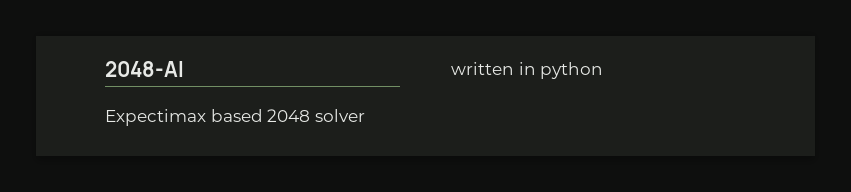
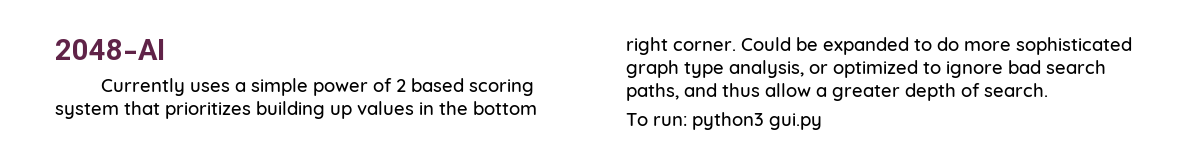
[105,109,365,126] [451,62,604,79] Expectimax based 2048 solver written in python -> [101,78,535,96] [55,101,537,119] [626,37,1132,55] [626,60,1106,78] [626,83,1048,101] [626,112,822,130] Currently uses a simple power of 2 based scoring system that prioritizes building up values in the bottom right corner. Could be expanded to do more sophisticated graph type analysis, or optimized to ignore bad search paths, and thus allow a greater depth of search. // To run: python3 gui.py

